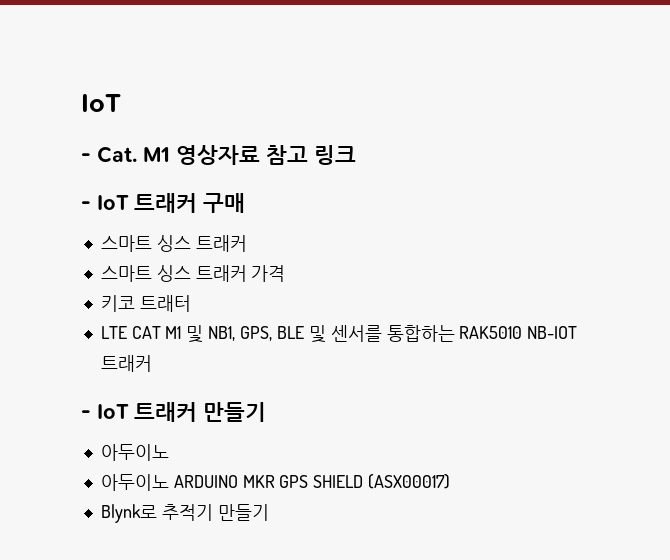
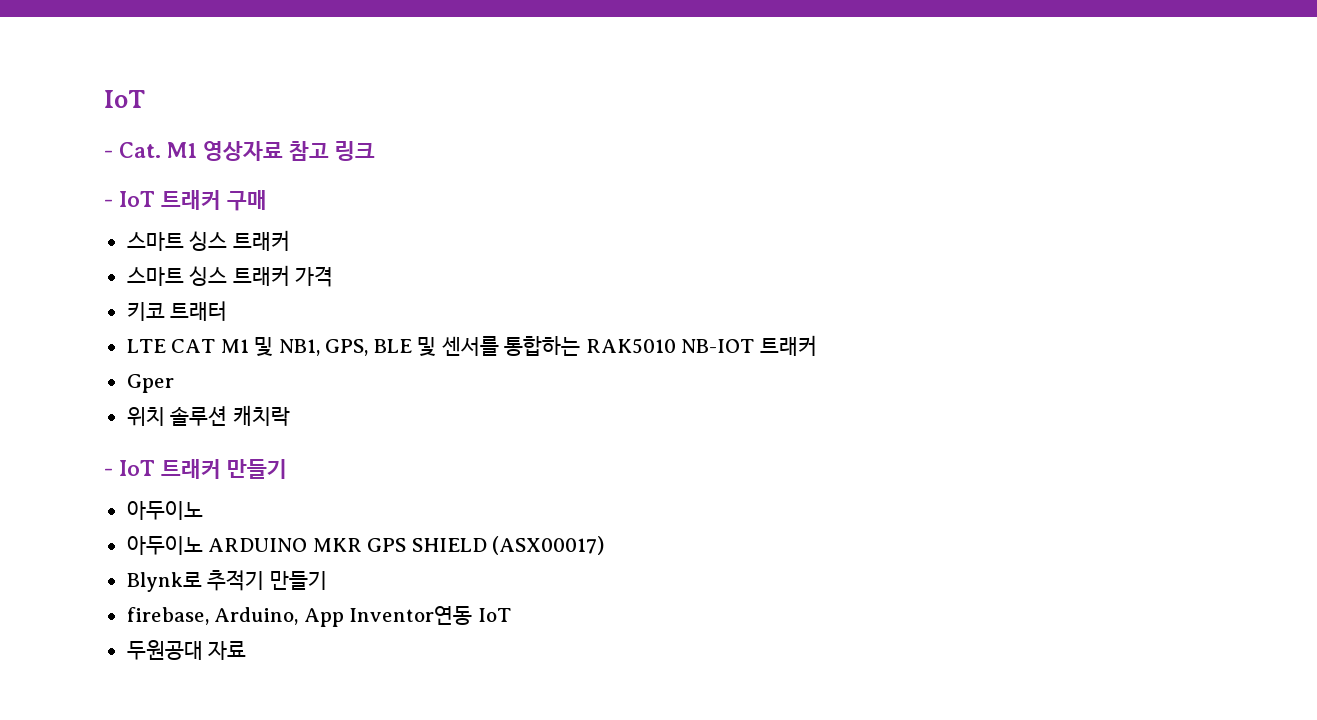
(152, 363) none -> [126,374,174,393] [126,405,290,426] // Gper // 위치 솔루션 캐치락
(269, 512) none -> [126,606,511,627] [126,640,247,660] // firebase, Arduino, App Inventor연동 IoT // 두원공대 자료

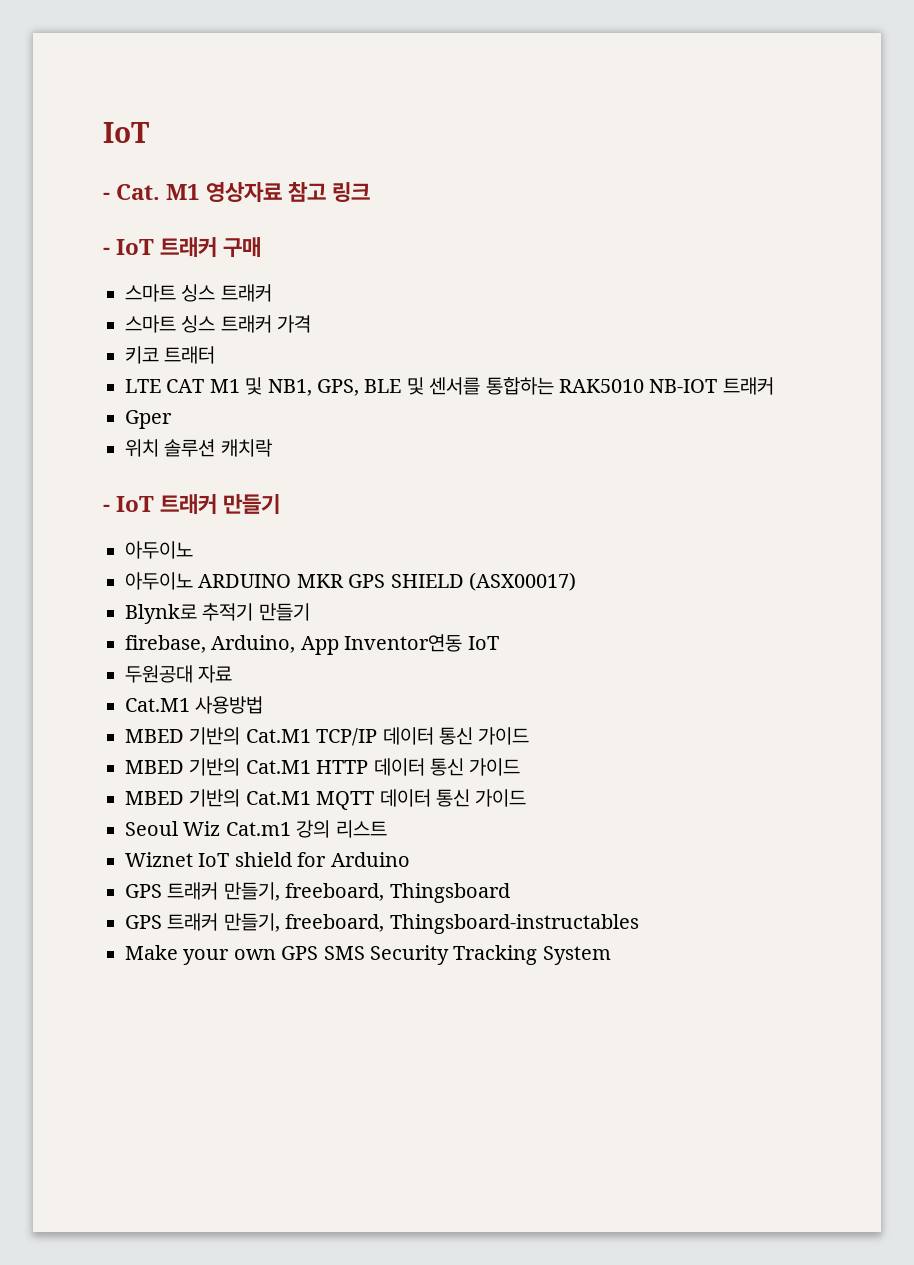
(247, 650) none -> [125,696,264,714] [125,727,530,746] [125,758,521,776] [125,789,527,810] [125,820,387,838] [125,852,410,867] [125,882,510,903] [125,913,639,934] [125,945,611,965] // Cat.M1 사용방법 // MBED 기반의 Cat.M1 TCP/IP 데이터 통신 가이드 // MBED 기반의 Cat.M1 HTTP 데이터 통신 가이드 // MBED 기반의 Cat.M1 MQTT 데이터 통신 가이드 // Seoul Wiz Cat.m1 강의 리스트 // Wiznet IoT shield for Arduino // GPS 트래커 만들기, freeboard, Thingsboard // GPS 트래커 만들기, freeboard, Thingsboard-instructables // Make your own GPS SMS Security Tracking System

